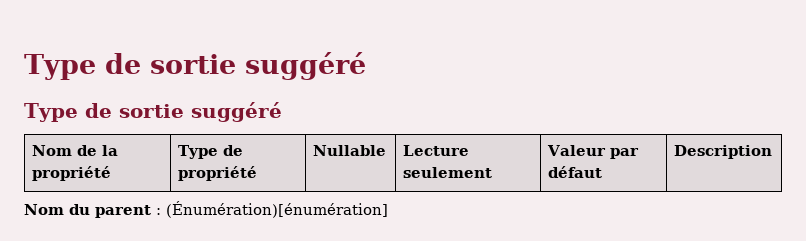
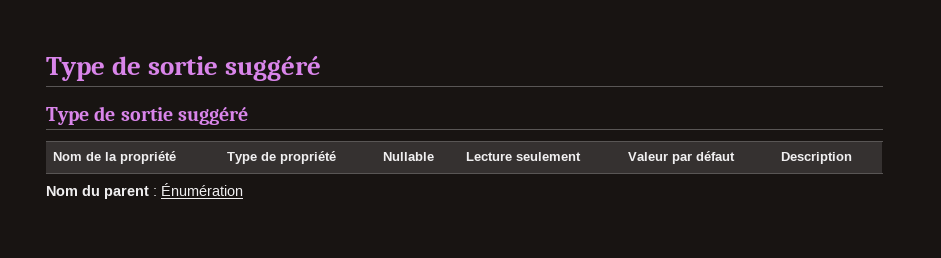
[166,201,388,218] (Énumération)[énumération] -> [161,183,243,196] Énumération

